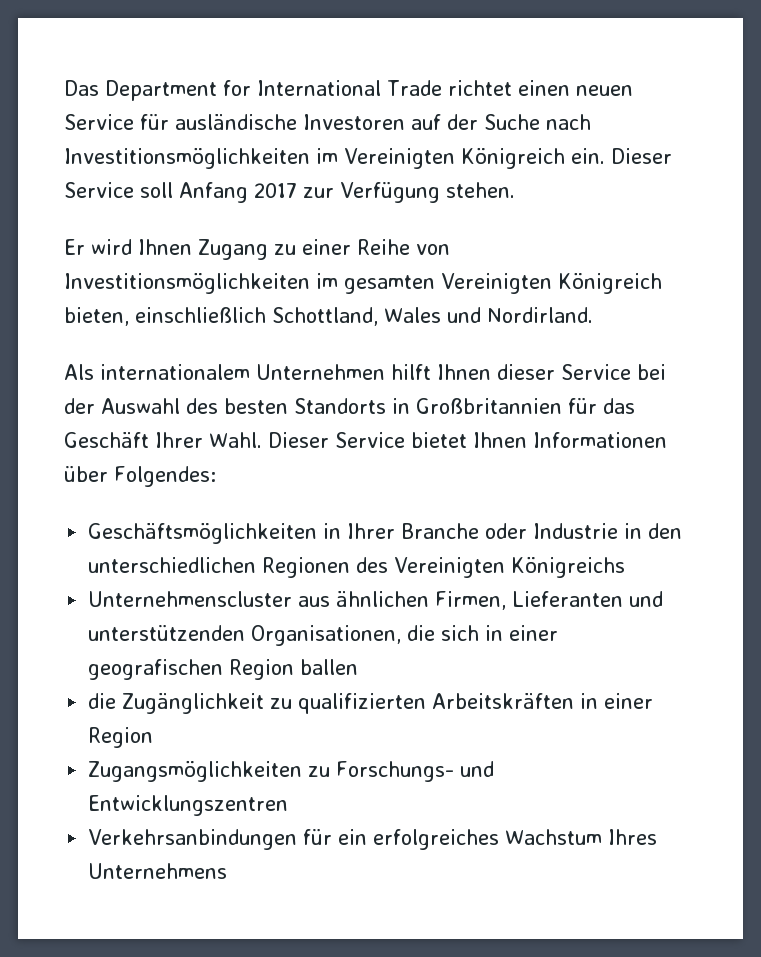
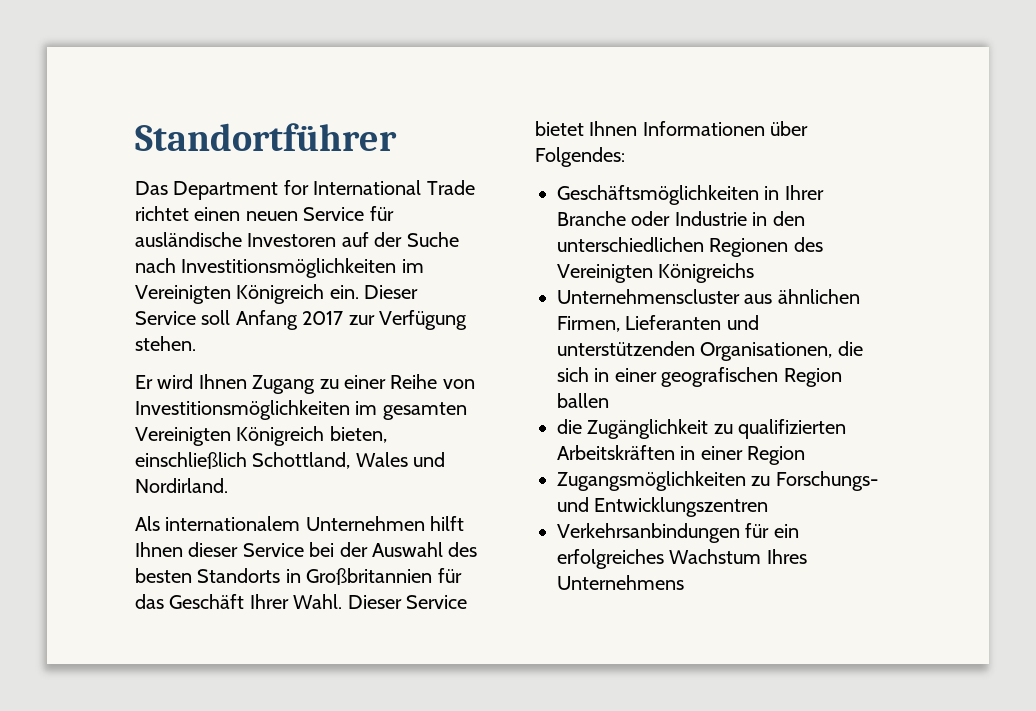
(64, 88) none -> [135,123,397,151] Standortführer //

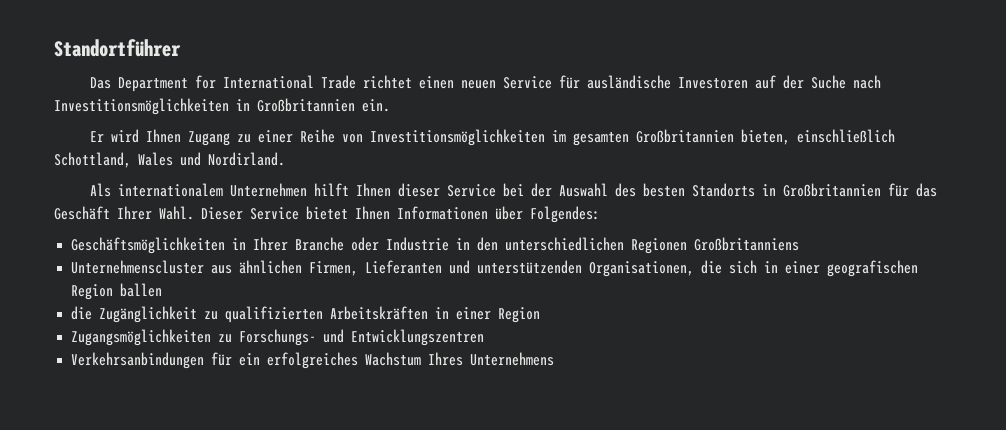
[401,259,424,273] [135,284,419,304] [135,310,467,330] [135,336,196,351] im Vereinigten Königreich ein. Dieser Service soll Anfang 2017 zur Verfügung stehen. -> [236,98,390,112] in Großbritannien ein.
[135,426,325,446] Vereinigten Königreich -> [635,129,734,143] Großbritannien
[793,237,823,252] [557,263,755,283] des Vereinigten Königreichs -> [694,237,800,251] Großbritanniens

